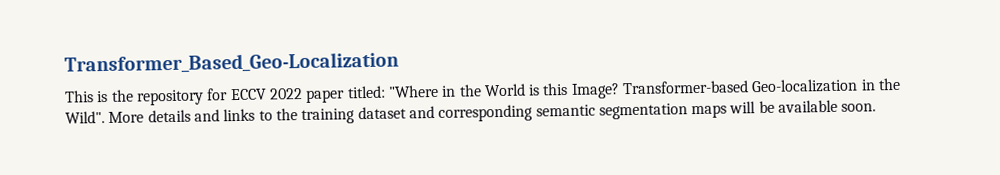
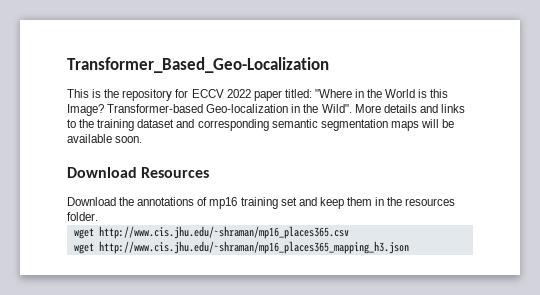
(877, 107) none -> [67,167,210,178] [67,197,456,209] [67,212,98,221] [73,226,349,239] [73,241,409,254] // Download Resources // Download the annotations of mp16 training set and keep them in the resources folder. // wget http://www.cis.jhu.edu/~shraman/mp16_places365.csv // wget http://www.cis.jhu.edu/~shraman/mp16_places365_mapping_h3.json

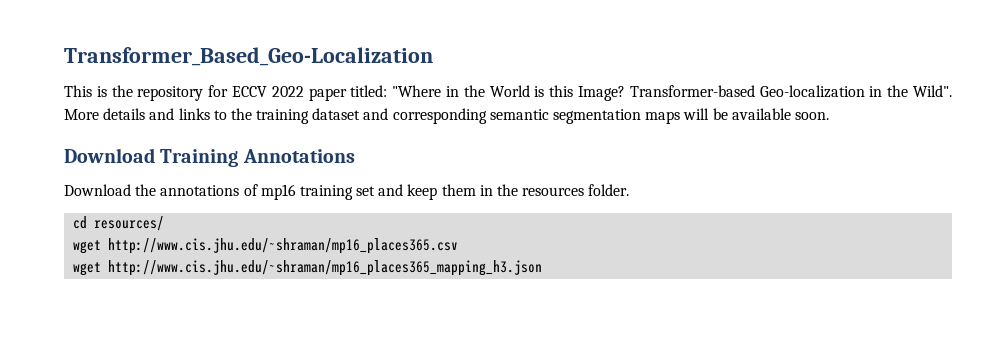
[141,167,210,178] Resources -> [160,149,355,167] Training Annotations
(98, 216) none -> [73,216,165,231] // cd resources/

